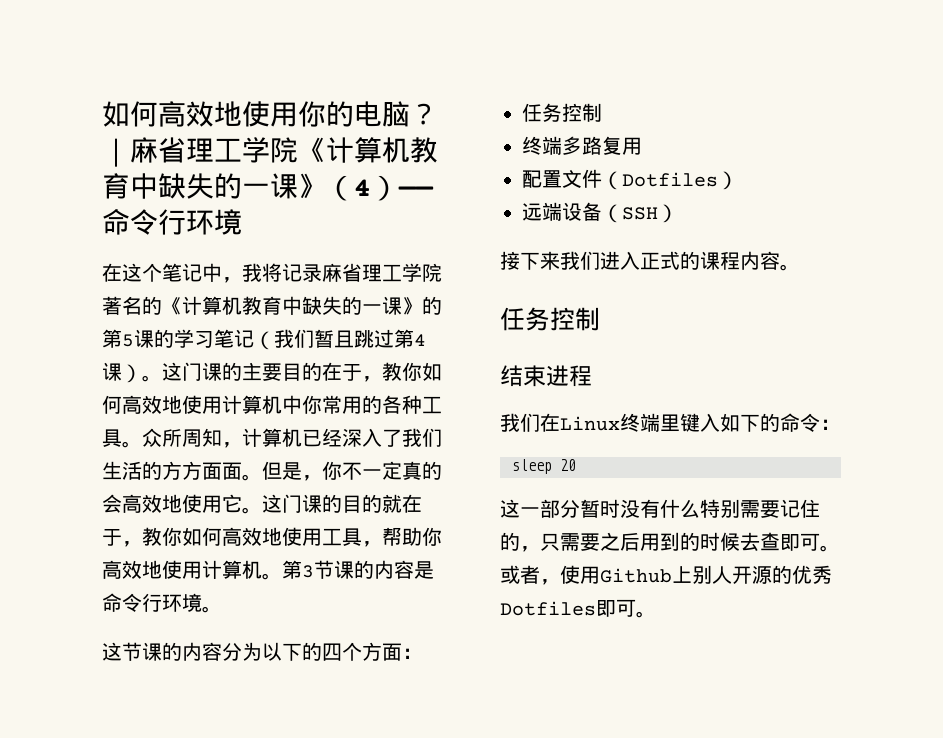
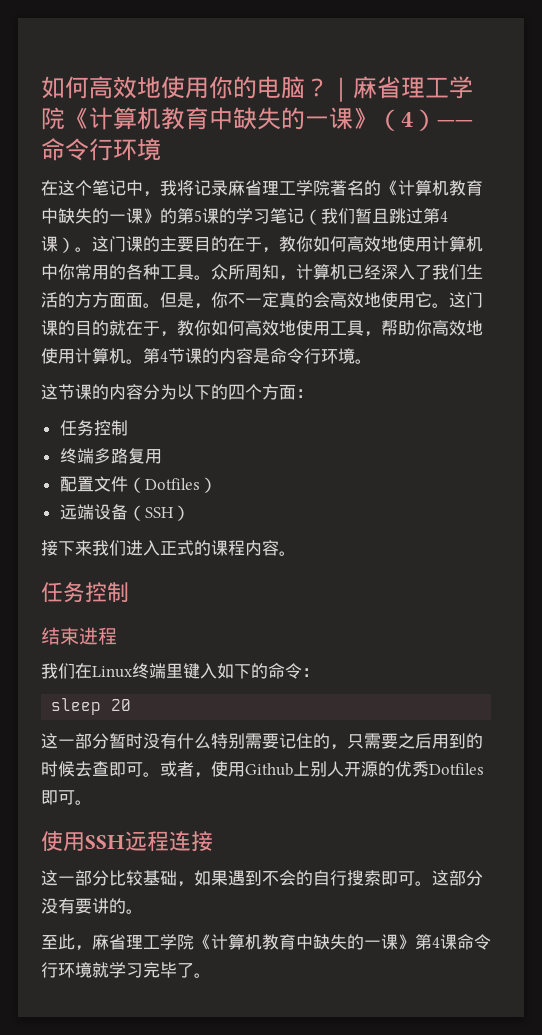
[302,565,314,578] 3 -> [160,351,168,362] 4
(656, 614) none -> [41,831,213,851] [41,870,483,887] [41,898,143,914] [41,934,491,951] [41,962,211,978] // 使用SSH远程连接 // 这一部分比较基础，如果遇到不会的自行搜索即可。这部分没有要讲的。 // 至此，麻省理工学院《计算机教育中缺失的一课》第4课命令行环境就学习完毕了。

